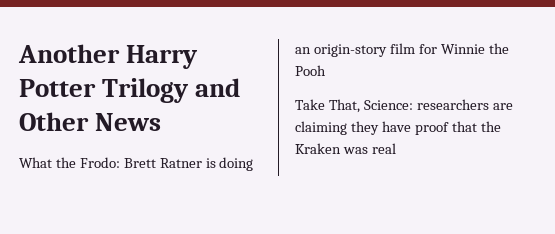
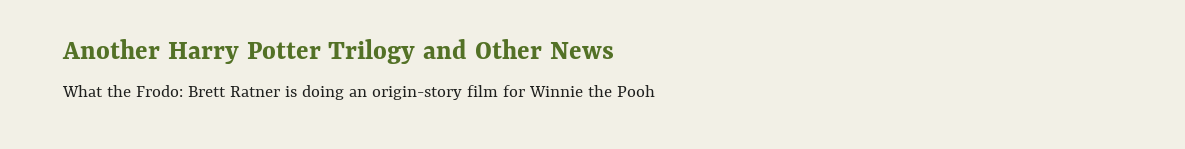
[295,99,513,113] [295,121,501,135] [295,143,396,154] // Take That, Science: researchers are claiming they have proof that the Kraken was real -> (655, 91) none

